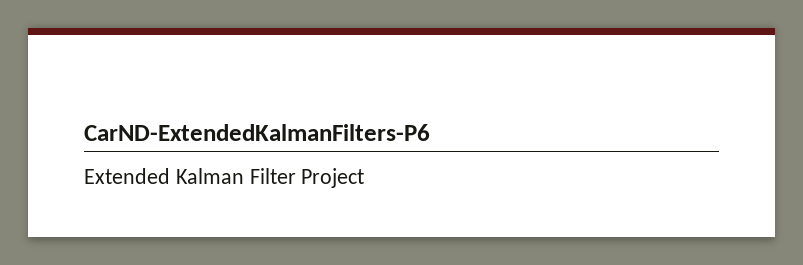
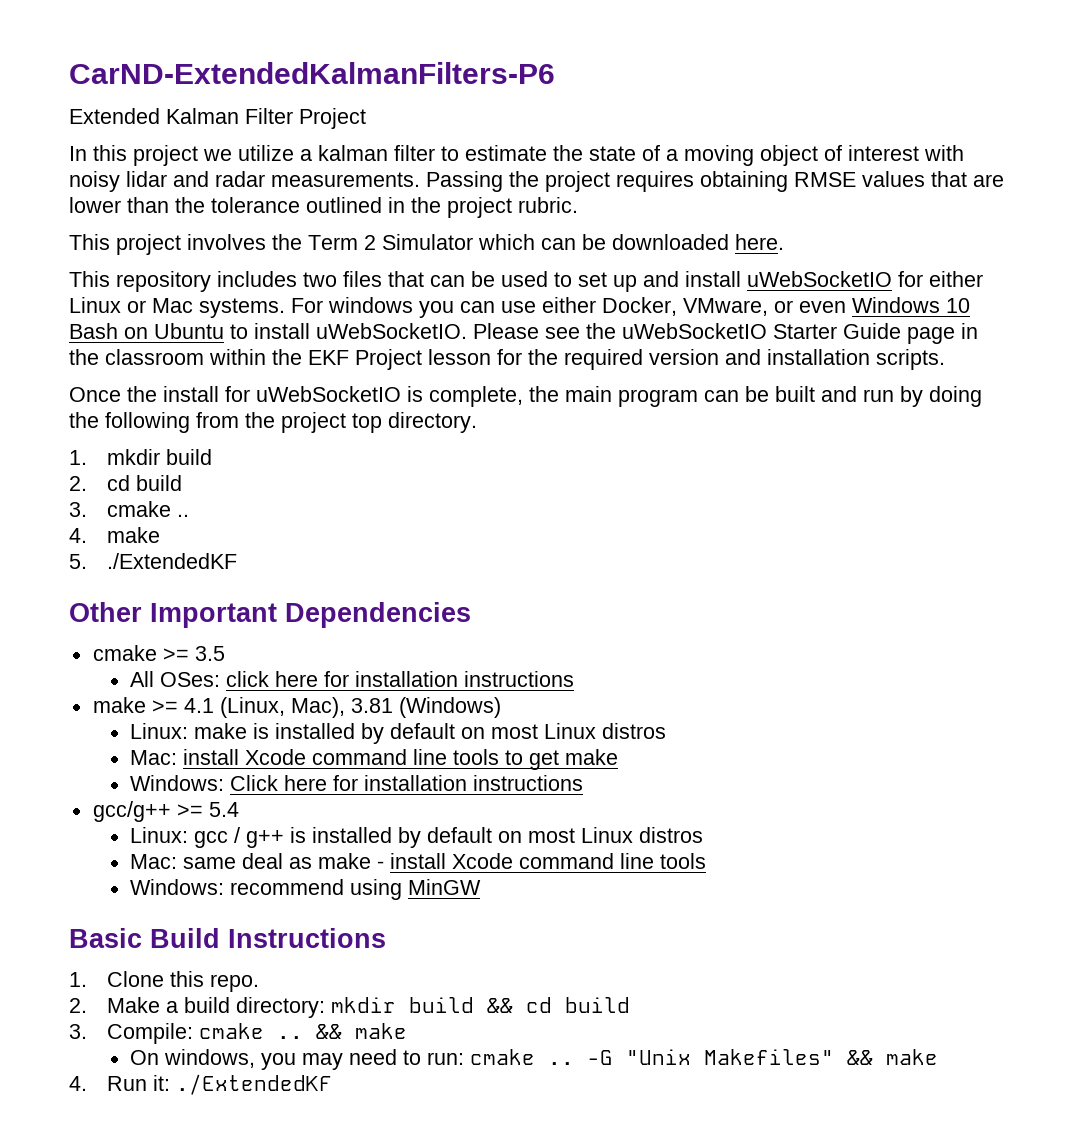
(365, 178) none -> [69,145,964,166] [69,171,1004,192] [69,197,578,218] [69,234,784,255] [69,271,983,292] [69,297,970,318] [69,323,978,344] [69,349,945,370] [69,386,982,407] [69,412,477,433] [69,449,212,465] [69,475,182,491] [69,501,189,517] [69,527,160,543] [69,553,237,569] [69,602,471,628] [92,645,225,661] [130,671,575,687] [92,697,501,718] [130,723,667,744] [130,749,619,770] [130,775,584,791] [92,801,239,822] [130,827,704,848] [130,853,707,869] [130,879,482,900] [69,928,386,948] [69,971,259,992] [69,997,630,1018] [69,1023,407,1044] [130,1049,939,1070] [69,1074,332,1095] // In this project we utilize a kalman filter to estimate the state of a moving object of interest with noisy lidar and radar measurements. Passing the project requires obtaining RMSE values that are lower than the tolerance outlined in the project rubric. // This project involves the Term 2 Simulator which can be downloaded here. // This repository includes two files that can be used to set up and install uWebSocketIO for either Linux or Mac systems. For windows you can use either Docker, VMware, or even Windows 10 Bash on Ubuntu to install uWebSocketIO. Please see the uWebSocketIO Starter Guide page in the classroom within the EKF Project lesson for the required version and installation scripts. // Once the install for uWebSocketIO is complete, the main program can be built and run by doing the following from the project top directory. // 1. mkdir build // 2. cd build // 3. cmake .. // 4. make // 5. ./ExtendedKF // Other Important Dependencies // cmake >= 3.5 // All OSes: click here for installation instructions // make >= 4.1 (Linux, Mac), 3.81 (Windows) // Linux: make is installed by default on most Linux distros // Mac: install Xcode command line tools to get make // Windows: Click here for installation instructions // gcc/g++ >= 5.4 // Linux: gcc / g++ is installed by default on most Linux distros // Mac: same deal as make - install Xcode command line tools // Windows: recommend using MinGW // Basic Build Instructions // 1. Clone this repo. // 2. Make a build directory: mkdir build && cd build // 3. Compile: cmake .. && make // On windows, you may need to run: cmake .. -G "Unix Makefiles" && make // 4. Run it: ./ExtendedKF

